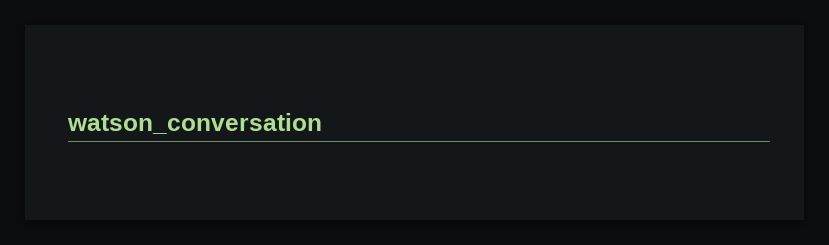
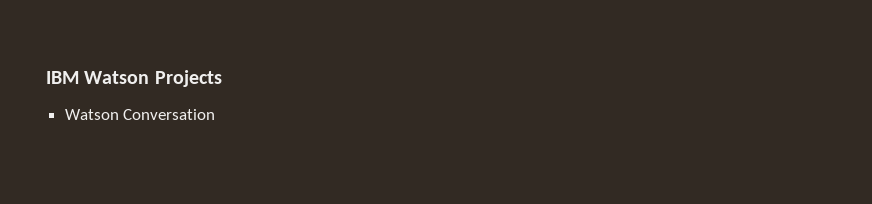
[67,113,322,134] watson_conversation -> [46,70,222,87] [64,109,216,120] IBM Watson Projects // Watson Conversation

